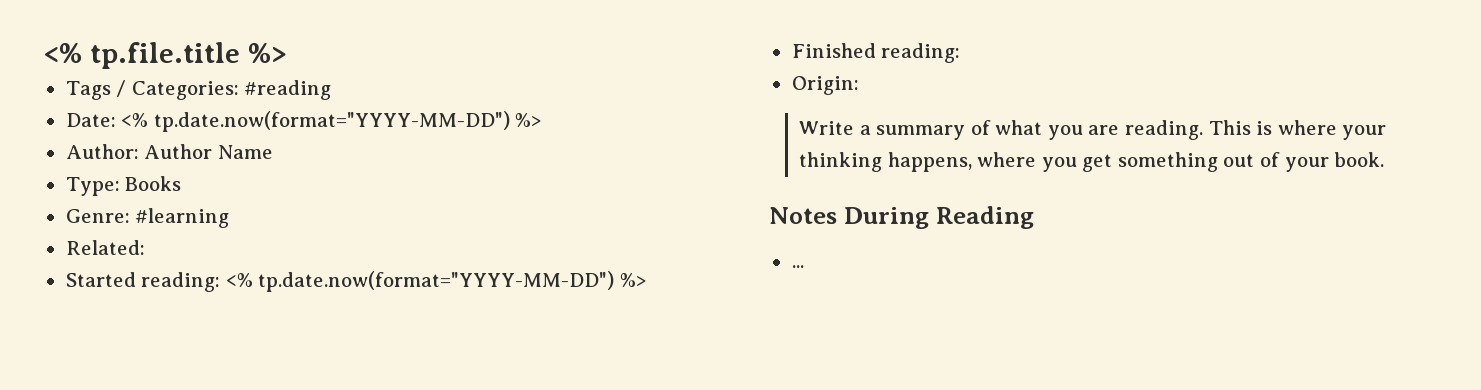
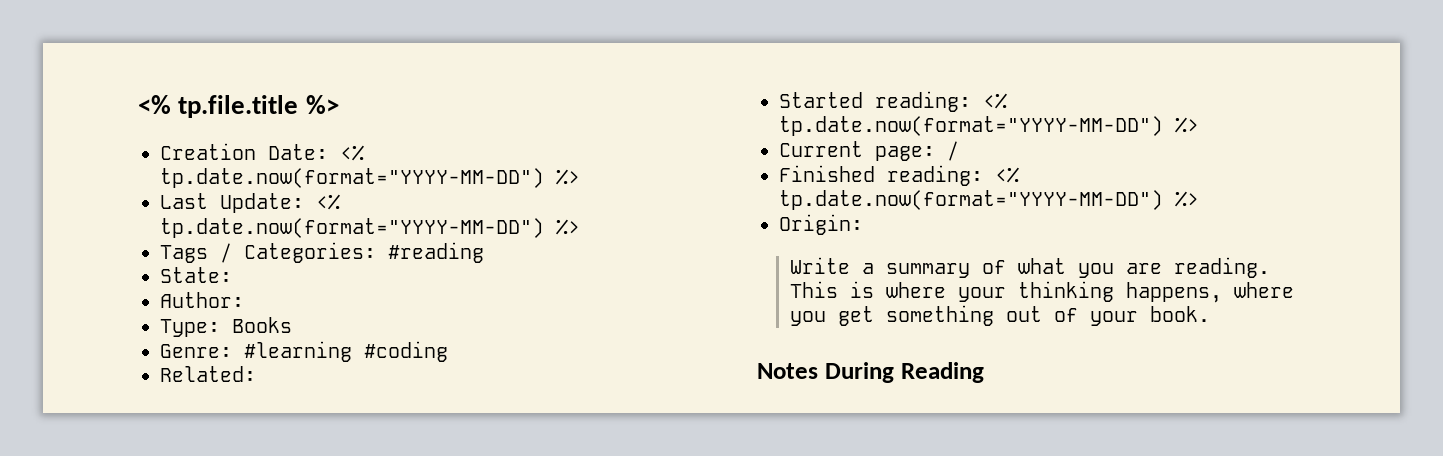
(287, 53) none -> [160,143,364,161] [160,168,580,188] [160,193,340,213] [160,218,580,238] // Creation Date: <% tp.date.now(format="YYYY-MM-DD") %> // Last Update: <% tp.date.now(format="YYYY-MM-DD") %>
[65,111,542,132] Date: <% tp.date.now(format="YYYY-MM-DD") %> -> [160,267,232,283] State:
[144,144,273,159] Author Name -> (244, 300) none
(230, 218) none -> [364,341,448,362] #coding
(646, 280) none -> [779,141,959,161] // Current page: /
(961, 53) none -> [995,167,1019,183] [779,190,1199,210] <% tp.date.now(format="YYYY-MM-DD") %>
[791,265,804,268] // ... -> (984, 372) none

